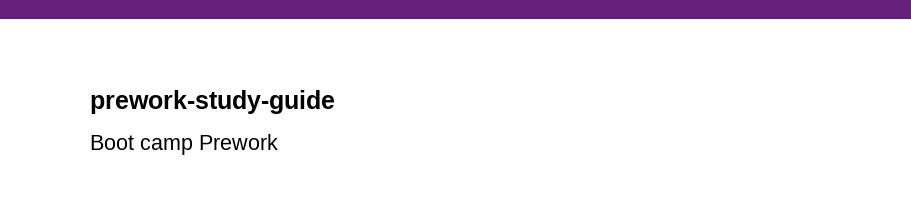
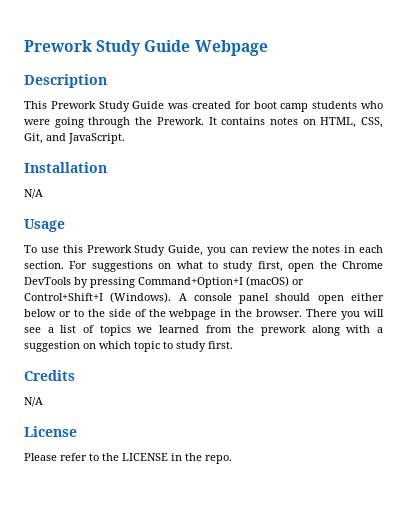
[90,90,335,114] [90,134,278,155] prework-study-guide // Boot camp Prework -> [24,40,268,56] [24,74,107,88] [24,101,384,112] [24,117,383,128] [24,133,125,144] [24,162,107,173] [24,189,43,199] [24,219,65,232] [24,245,383,256] [24,261,383,272] [24,276,304,288] [24,292,384,304] [24,309,384,320] [24,325,384,336] [24,341,233,352] [24,370,75,381] [24,397,43,407] [24,426,77,437] [24,453,232,464] Prework Study Guide Webpage // Description // This Prework Study Guide was created for boot camp students who were going through the Prework. It contains notes on HTML, CSS, Git, and JavaScript. // Installation // N/A // Usage // To use this Prework Study Guide, you can review the notes in each section. For suggestions on what to study first, open the Chrome DevTools by pressing Command+Option+I (macOS) or Control+Shift+I (Windows). A console panel should open either below or to the side of the webpage in the browser. There you will see a list of topics we learned from the prework along with a suggestion on which topic to study first. // Credits // N/A // License // Please refer to the LICENSE in the repo.

